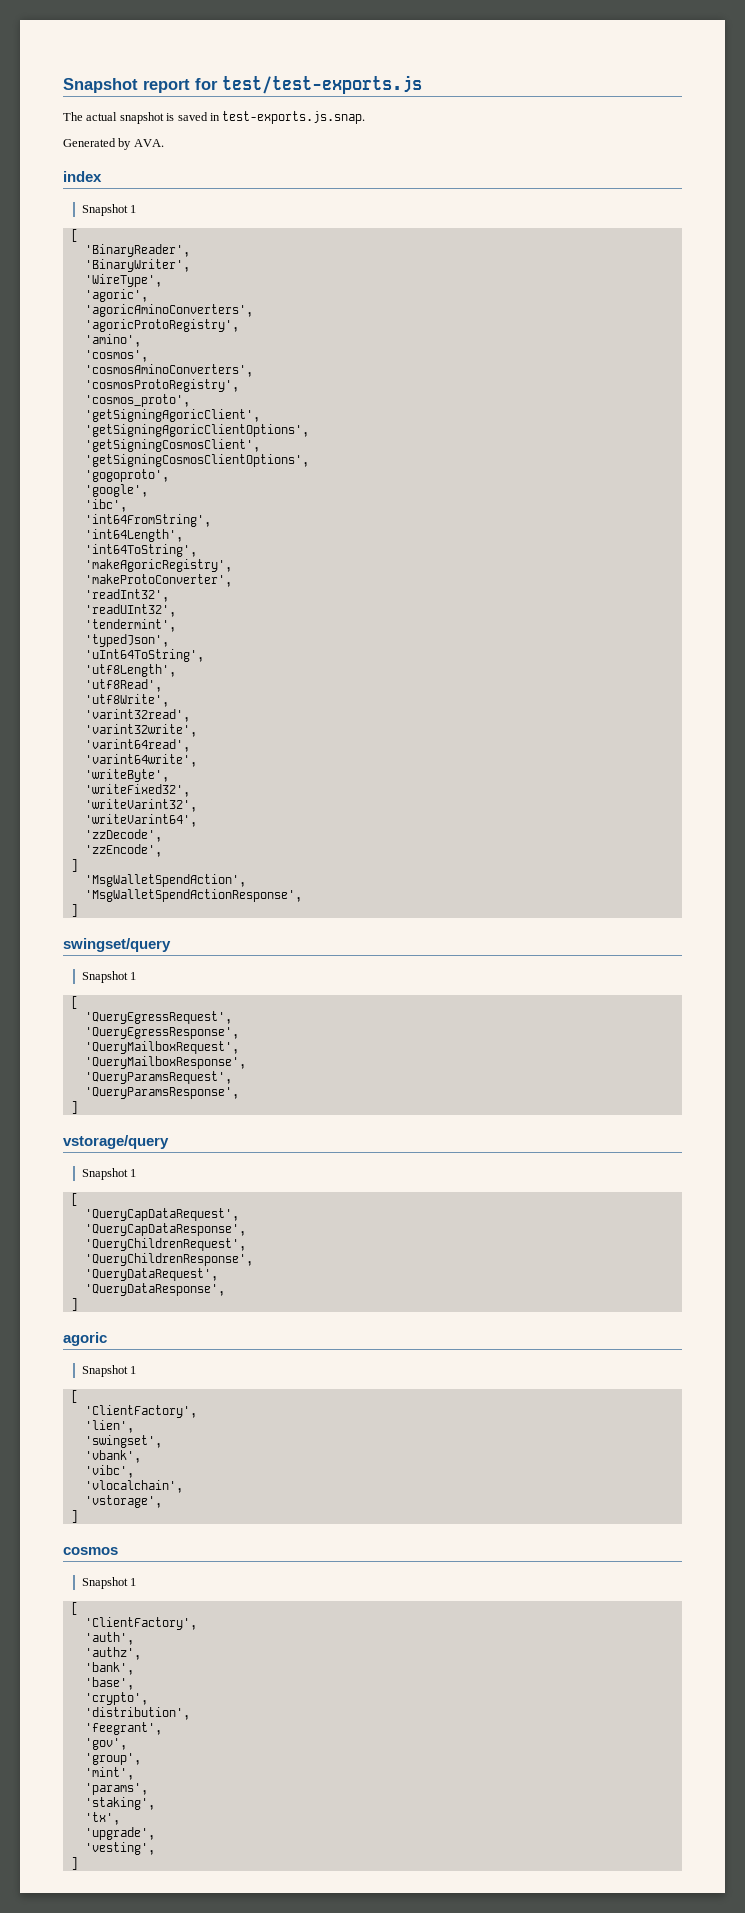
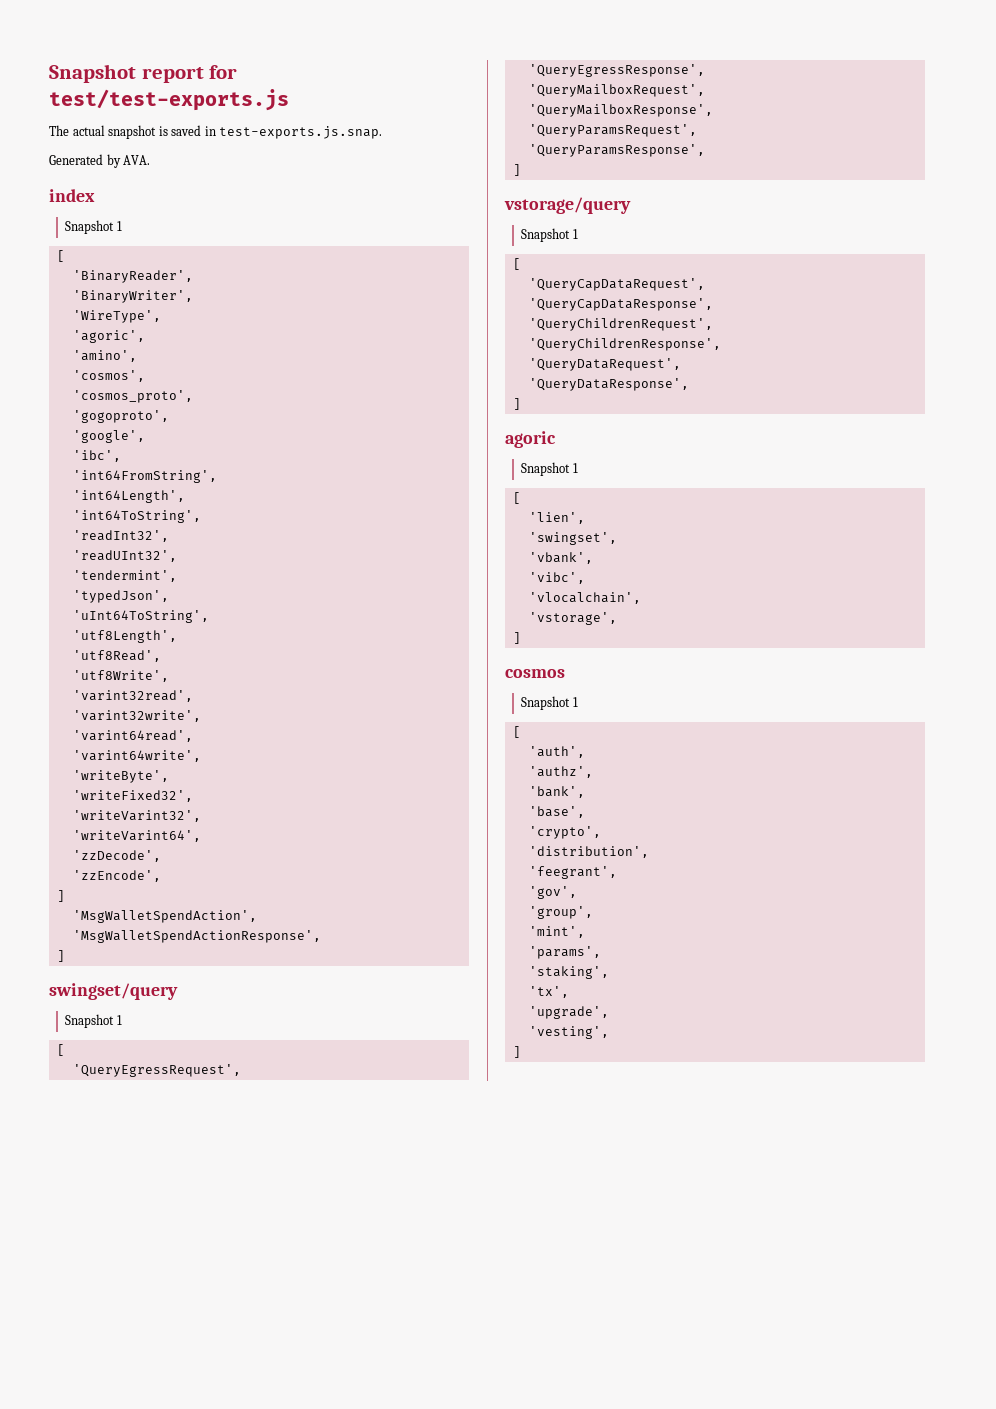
[84,304,253,317] [84,319,239,332] // 'agoricAminoConverters', // 'agoricProtoRegistry', -> (145, 336) none
[84,364,253,377] [84,379,239,392] // 'cosmosAminoConverters', // 'cosmosProtoRegistry', -> (145, 376) none
[84,409,260,422] [84,424,309,437] [84,439,260,452] [84,454,309,467] // 'getSigningAgoricClient', // 'getSigningAgoricClientOptions', // 'getSigningCosmosClient', // 'getSigningCosmosClientOptions', -> (193, 396) none
[84,559,232,572] [84,574,232,587] // 'makeAgoricRegistry', // 'makeProtoConverter', -> (201, 516) none
[84,1405,197,1418] // 'ClientFactory', -> (521, 498) none
[84,1617,197,1630] // 'ClientFactory', -> (521, 732) none

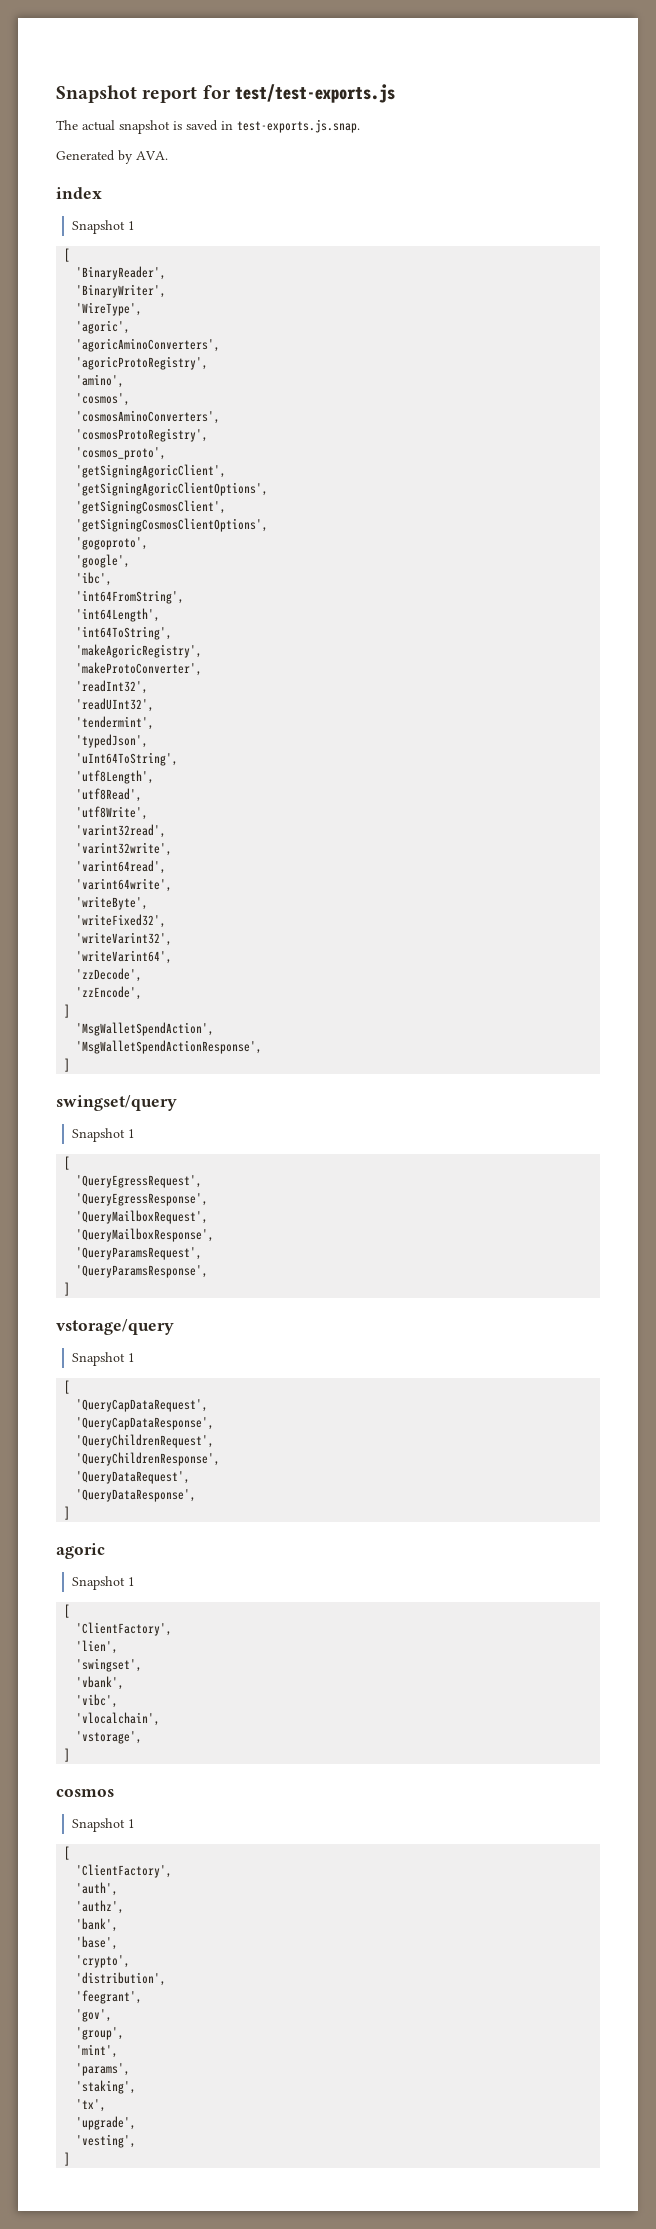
(145, 336) none -> [76,338,221,352] [76,356,209,370] // 'agoricAminoConverters', // 'agoricProtoRegistry',
(145, 376) none -> [76,410,221,424] [76,428,209,442] // 'cosmosAminoConverters', // 'cosmosProtoRegistry',
(193, 396) none -> [76,464,227,478] [76,482,269,496] [76,500,227,514] [76,518,269,532] // 'getSigningAgoricClient', // 'getSigningAgoricClientOptions', // 'getSigningCosmosClient', // 'getSigningCosmosClientOptions',
(201, 516) none -> [76,644,203,658] [76,662,203,676] // 'makeAgoricRegistry', // 'makeProtoConverter',
(521, 498) none -> [76,1622,173,1636] // 'ClientFactory',
(521, 732) none -> [76,1864,173,1878] // 'ClientFactory',

